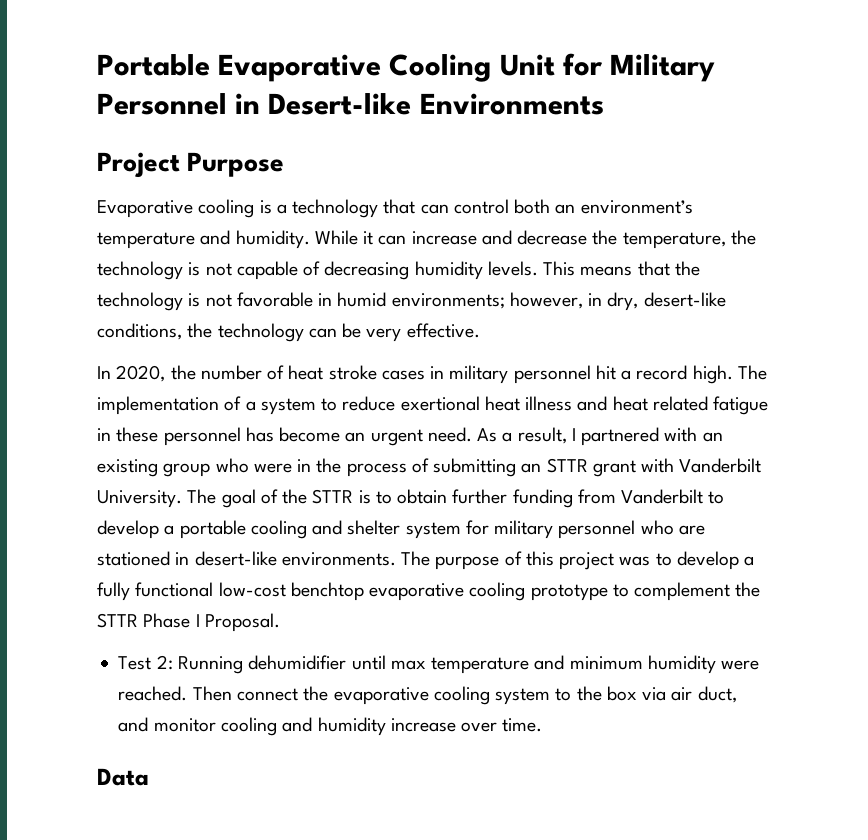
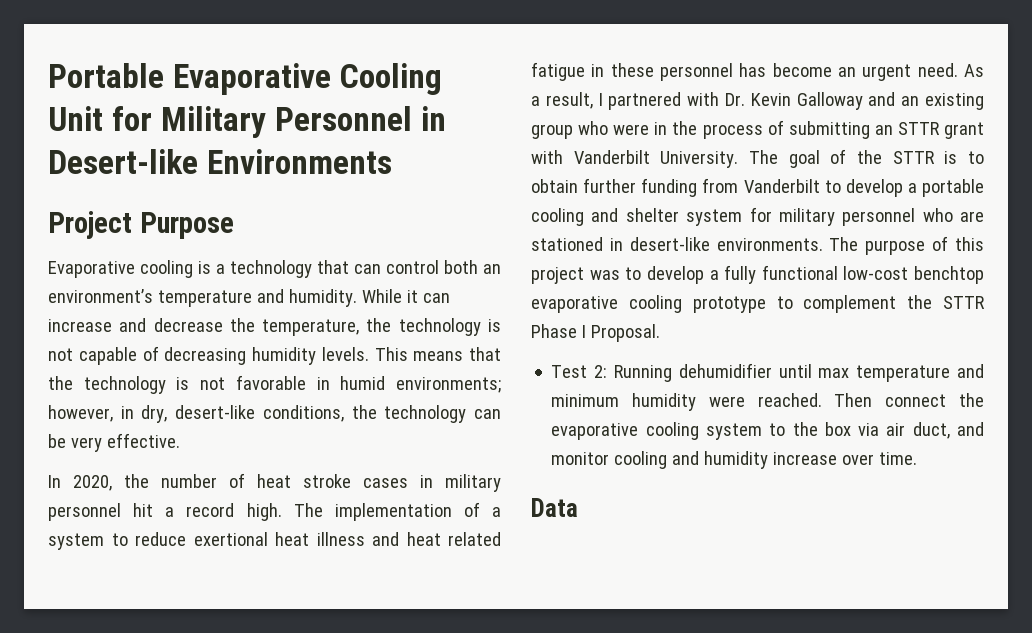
(698, 434) none -> [725,92,896,110] Dr. Kevin Galloway and

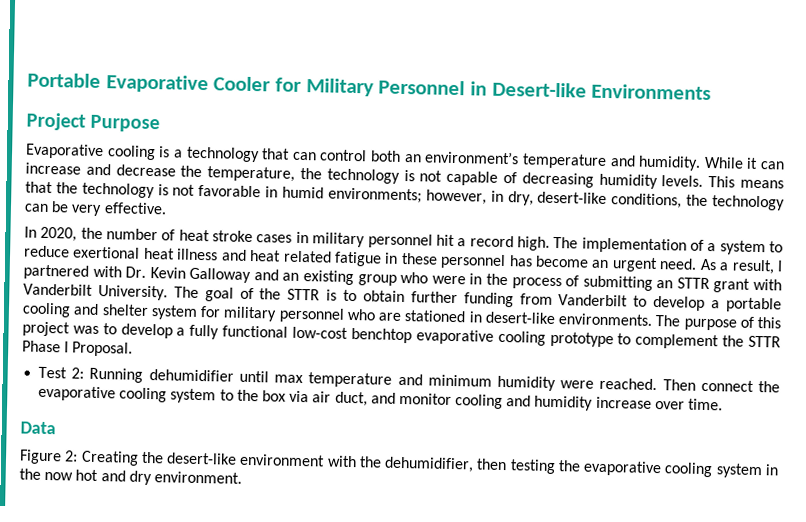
[340,63,443,95] [48,106,103,131] Cooling Unit -> [213,76,272,92] Cooler
(578, 507) none -> [19,449,779,479] [19,468,242,486] // Figure 2: Creating the desert-like environment with the dehumidifier, then testing the evaporative cooling system in the now hot and dry environment.

